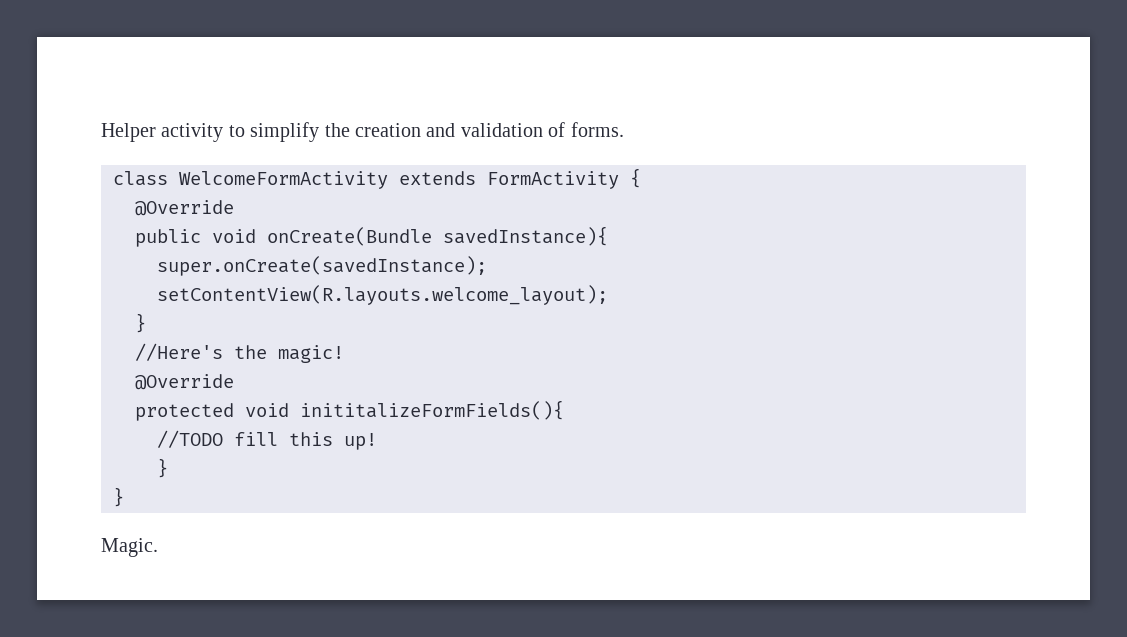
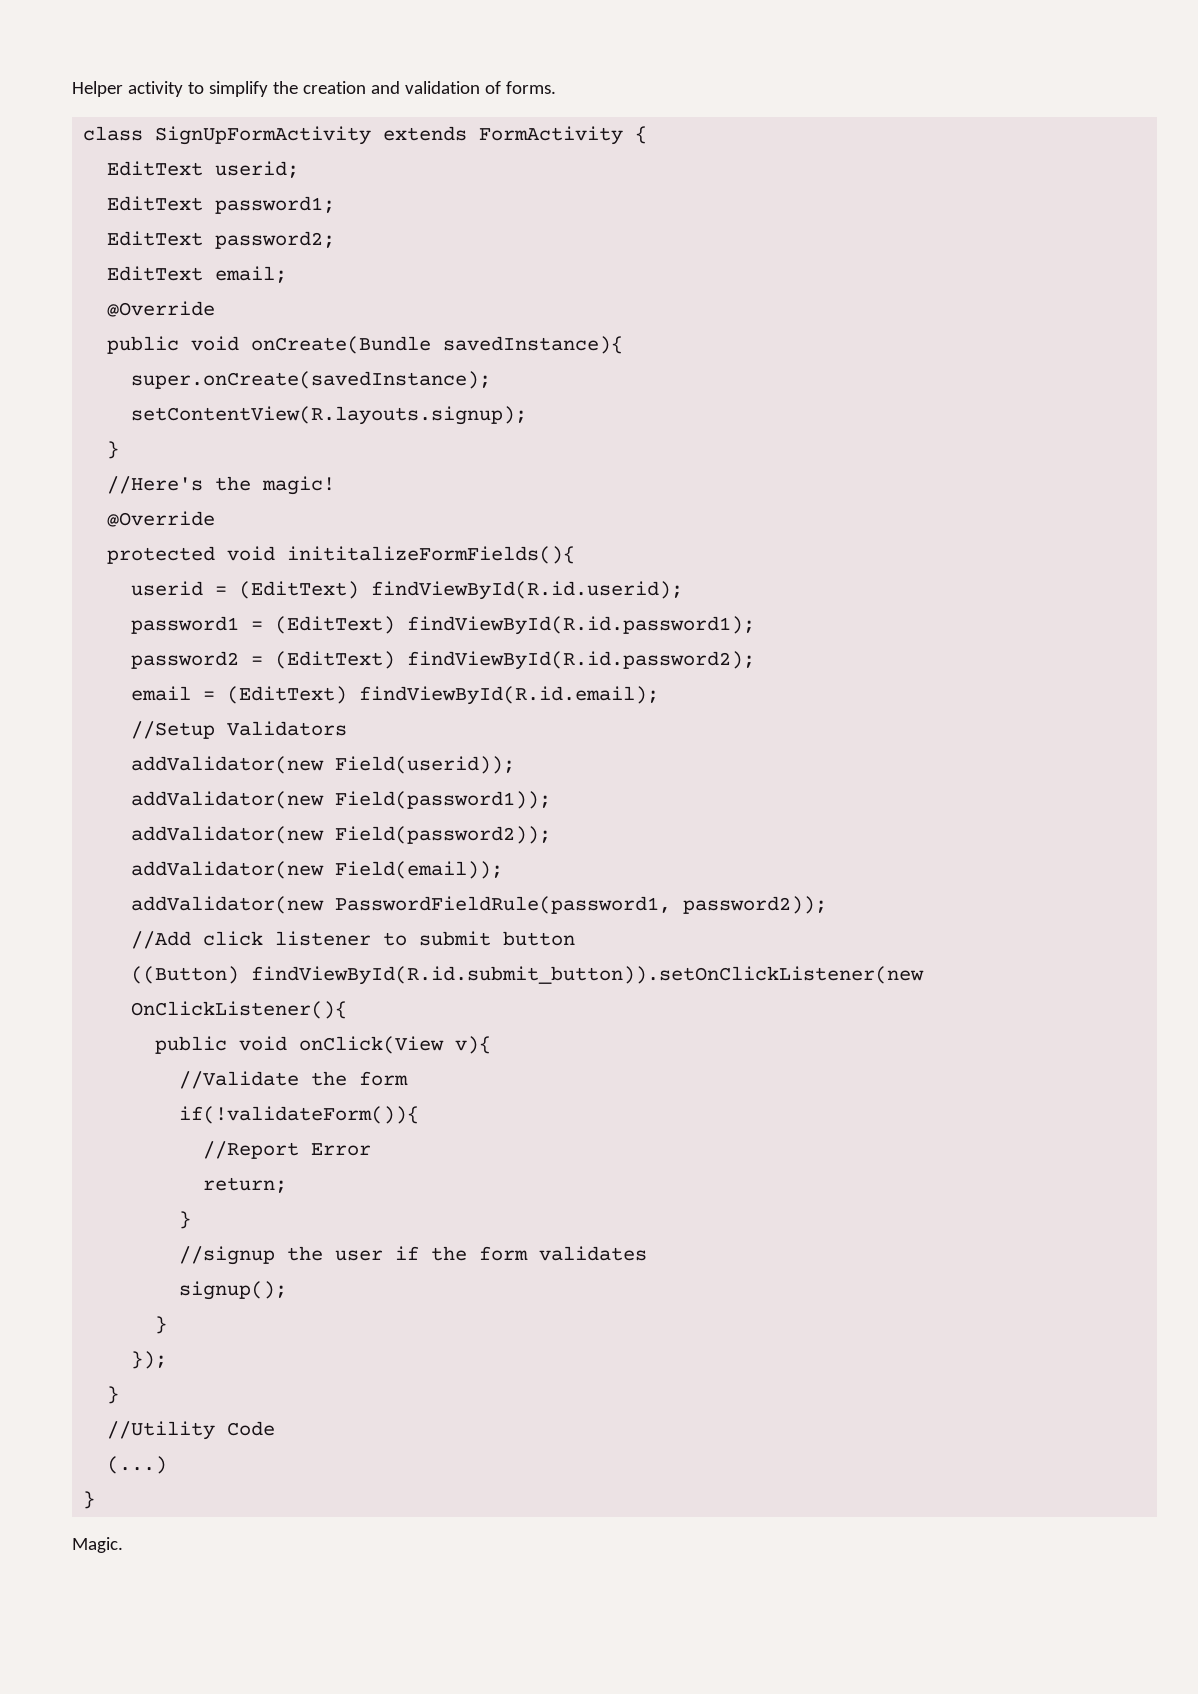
[179,171,388,189] WelcomeFormActivity -> [155,126,372,145] SignUpFormActivity
(641, 178) none -> [107,161,300,178] [107,196,336,214] [107,231,336,249] [107,266,288,283] // EditText userid; // EditText password1; // EditText password2; // EditText email;
[157,285,608,305] setContentView(R.layouts.welcome_layout); -> [131,406,528,425] setContentView(R.layouts.signup);
[157,430,377,450] [157,458,168,478] //TODO fill this up! // } -> [131,581,684,600] [131,616,756,635] [131,651,756,670] [131,686,660,705] [131,721,348,739] [131,756,516,774] [131,791,552,809] [131,826,552,844] [131,861,504,879] [131,896,828,914] [131,931,576,949] [131,966,925,985] [131,1001,348,1019] [155,1036,492,1054] [179,1071,409,1089] [179,1106,420,1124] [203,1141,372,1159] [203,1177,288,1193] [179,1211,192,1229] [179,1246,648,1265] [179,1281,288,1300] [155,1316,168,1334] [131,1351,168,1369] [107,1386,120,1404] [107,1421,276,1440] [107,1456,168,1474] userid = (EditText) findViewById(R.id.userid); // password1 = (EditText) findViewById(R.id.password1); // password2 = (EditText) findViewById(R.id.password2); // email = (EditText) findViewById(R.id.email); // //Setup Validators // addValidator(new Field(userid)); // addValidator(new Field(password1)); // addValidator(new Field(password2)); // addValidator(new Field(email)); // addValidator(new PasswordFieldRule(password1, password2)); // //Add click listener to submit button // ((Button) findViewById(R.id.submit_button)).setOnClickListener(new OnClickListener(){ // public void onClick(View v){ // //Validate the form // if(!validateForm()){ // //Report Error // return; // } // //signup the user if the form validates // signup(); // } // }); // } // //Utility Code // (...)

